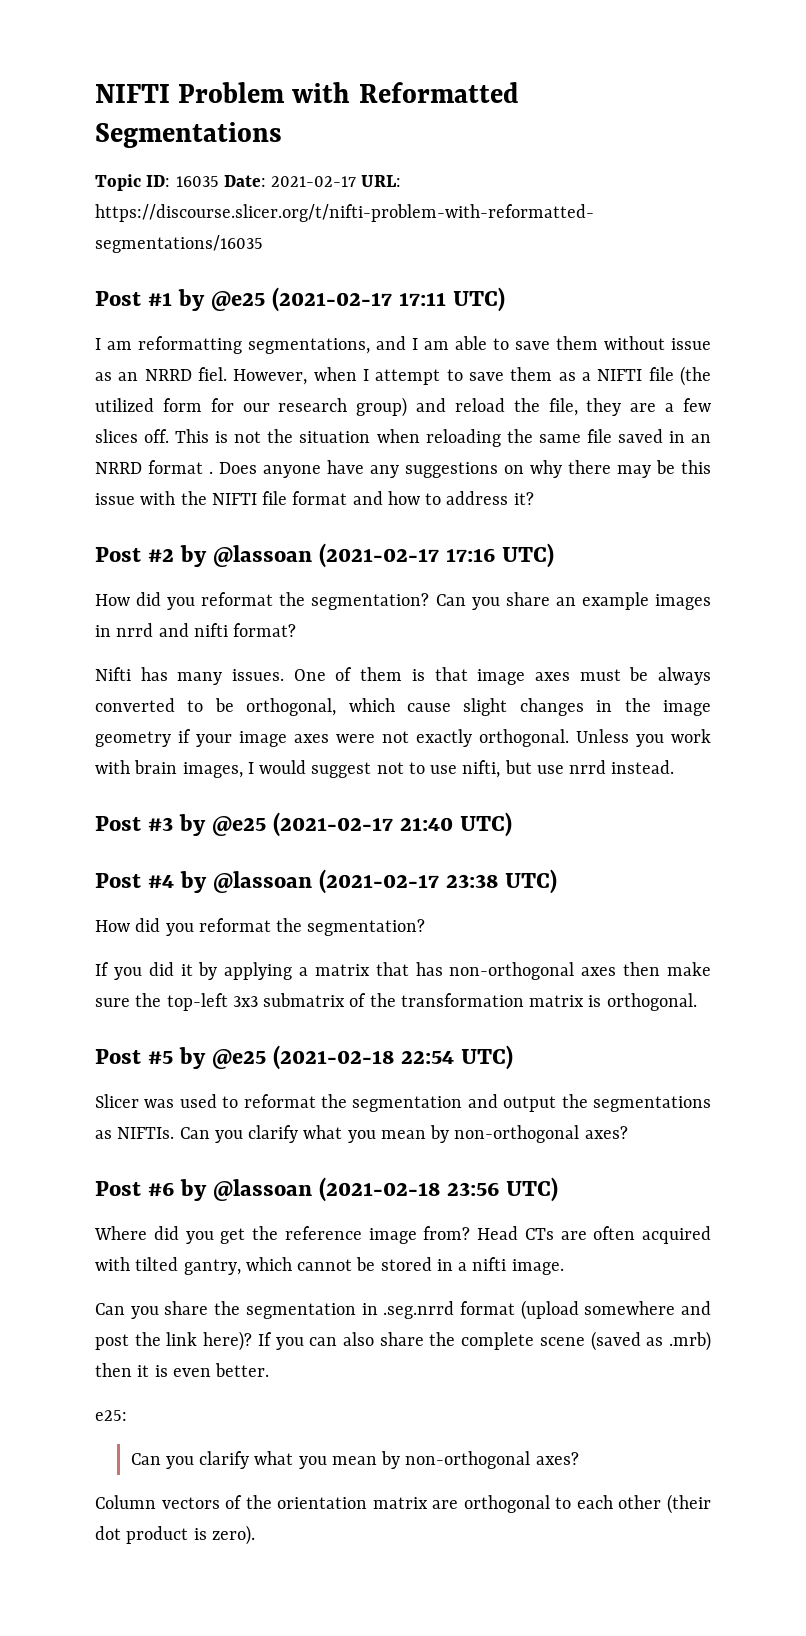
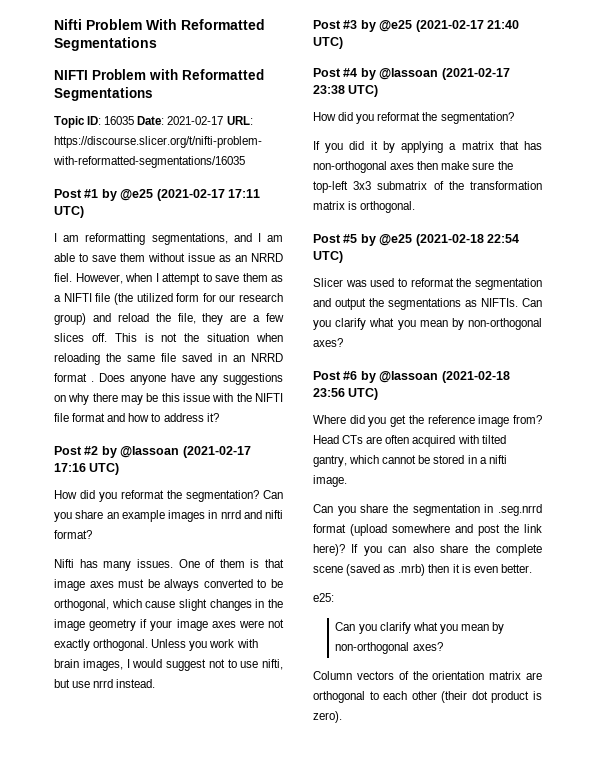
(95, 93) none -> [54,19,265,30] [54,37,157,51] Nifti Problem With Reformatted Segmentations //

